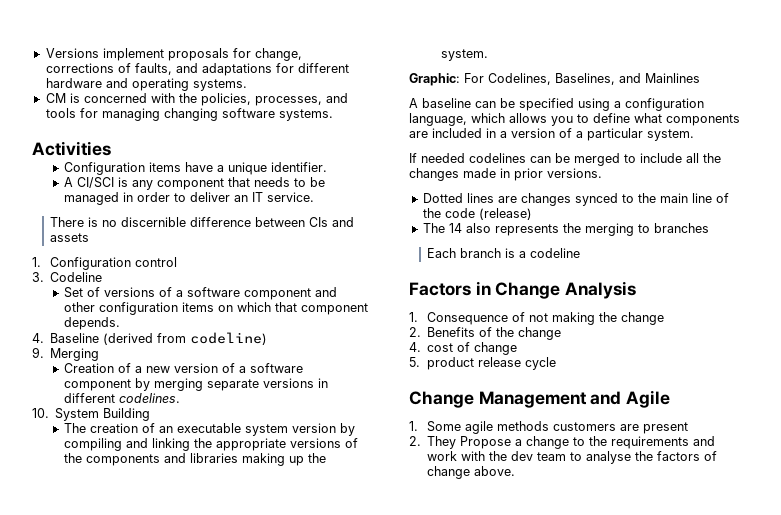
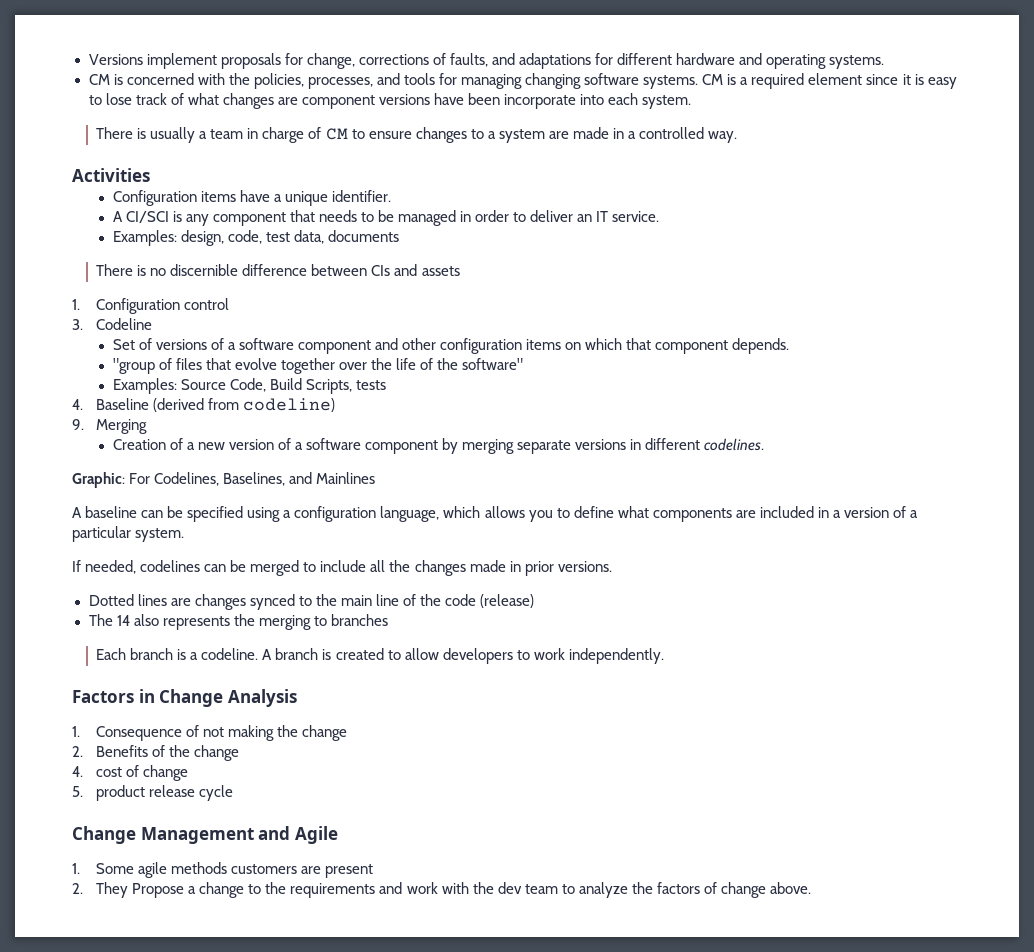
(333, 115) none -> [702,73,957,89] [88,93,692,109] [96,127,738,143] CM is a required element since it is easy to lose track of what changes are component versions have been incorporate into each system. // There is usually a team in charge of CM to ensure changes to a system are made in a controlled way.
(315, 197) none -> [112,230,399,246] // Examples: design, code, test data, documents
(121, 323) none -> [112,358,524,374] [112,378,386,394] // "group of files that evolve together over the life of the software" // Examples: Source Code, Build Scripts, tests
[32,408,151,421] [64,423,356,436] [64,438,359,451] [64,453,327,466] [441,49,489,61] // 10. System Building // The creation of an executable system version by compiling and linking the appropriate versions of the components and libraries making up the system. -> (765, 444) none
[421,153,465,163] needed -> [85,560,137,574] needed,
[530,248,581,258] codeline -> [201,648,664,664] codeline. A branch is created to allow developers to work independently.
[586,451,632,464] analyse -> [578,882,628,898] analyze

